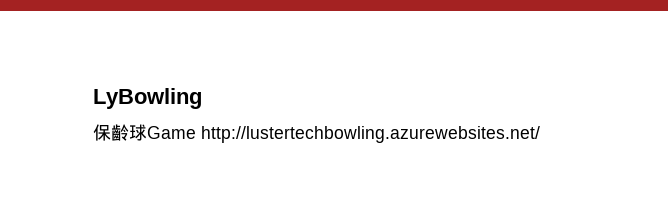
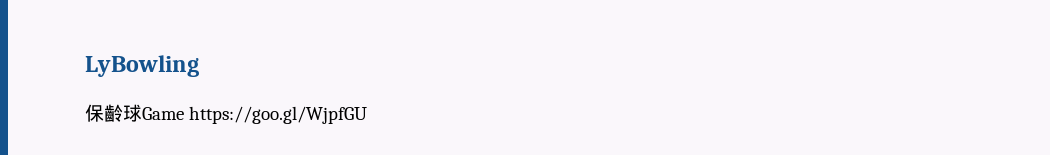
[201,126,540,143] http://lustertechbowling.azurewebsites.net/ -> [189,106,368,124] https://goo.gl/WjpfGU

